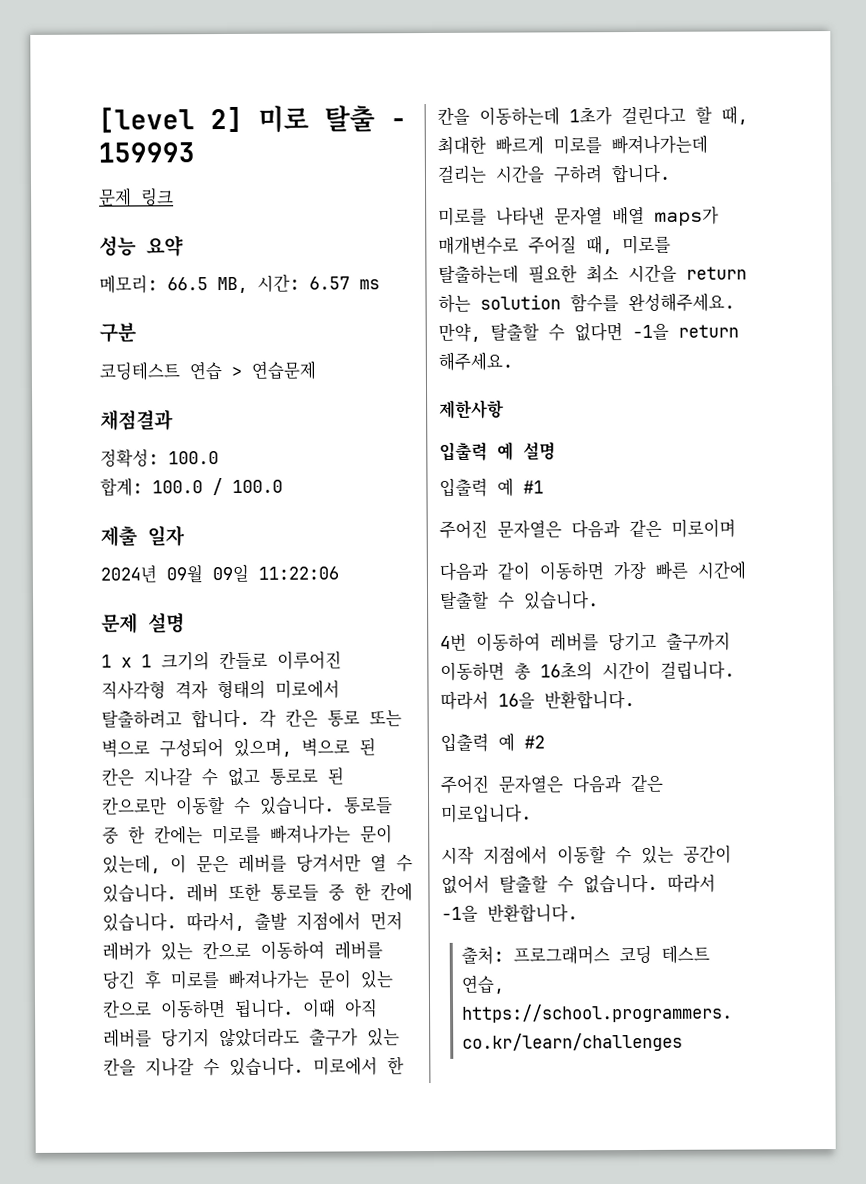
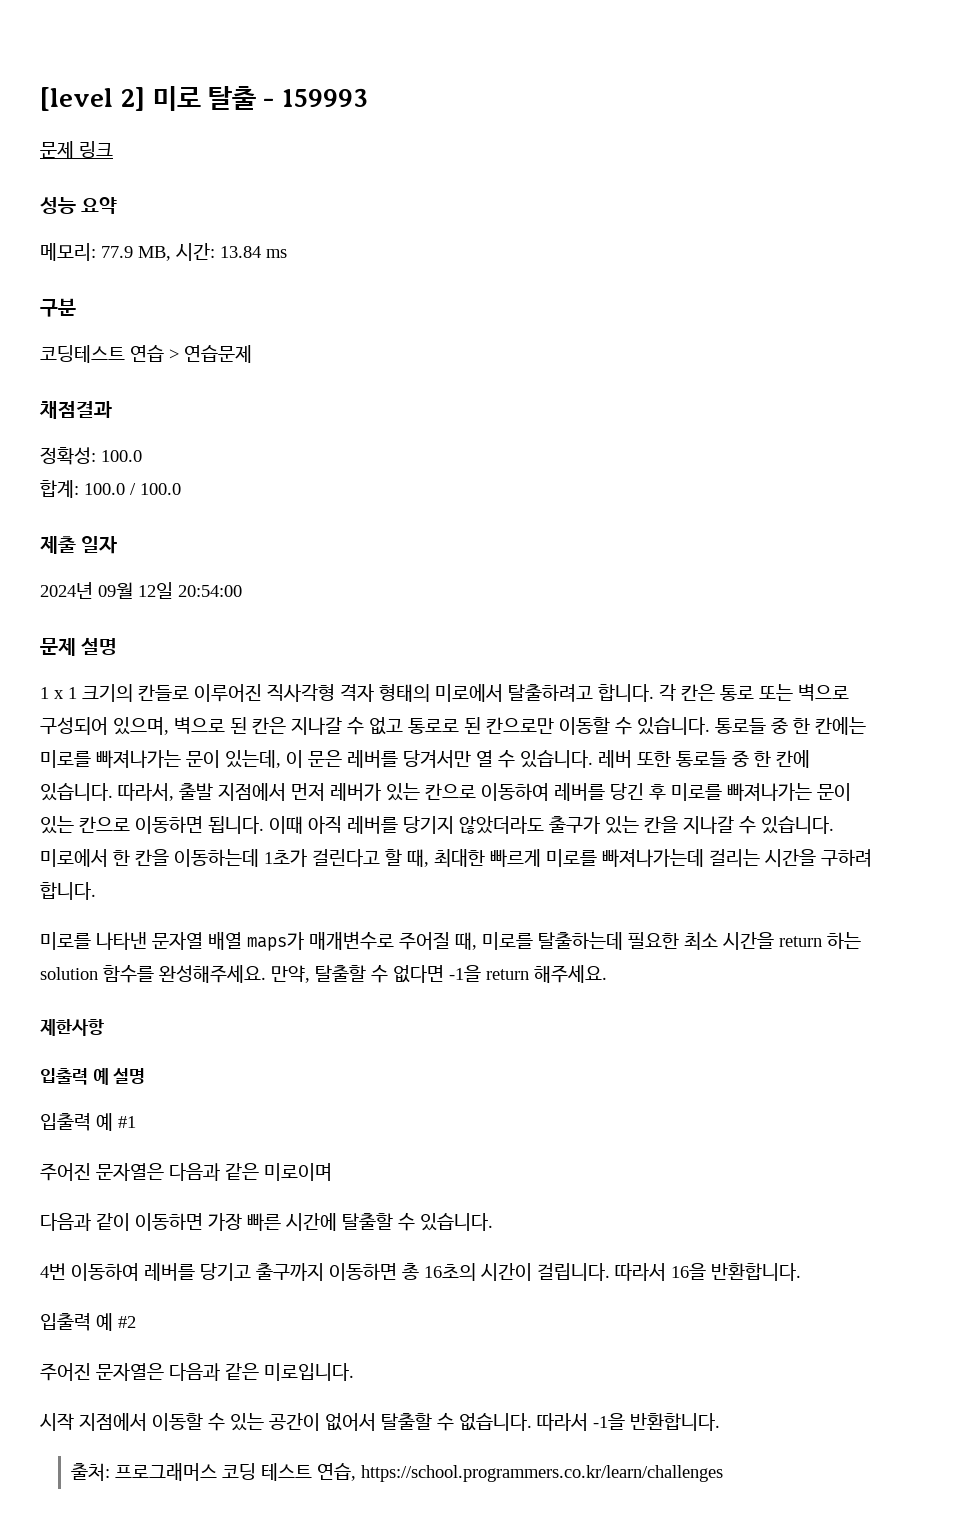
[167,277,208,291] 66.5 -> [101,246,133,258] 77.9
[309,276,350,290] 6.57 -> [220,246,261,258] 13.84
[212,564,339,583] 09일 11:22:06 -> [138,582,242,599] 12일 20:54:00

